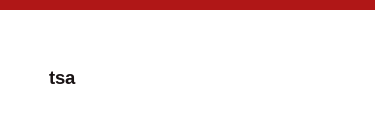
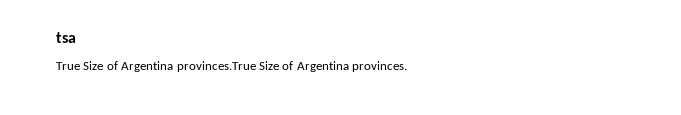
(76, 77) none -> [56,61,407,72] // True Size of Argentina provinces.True Size of Argentina provinces.

